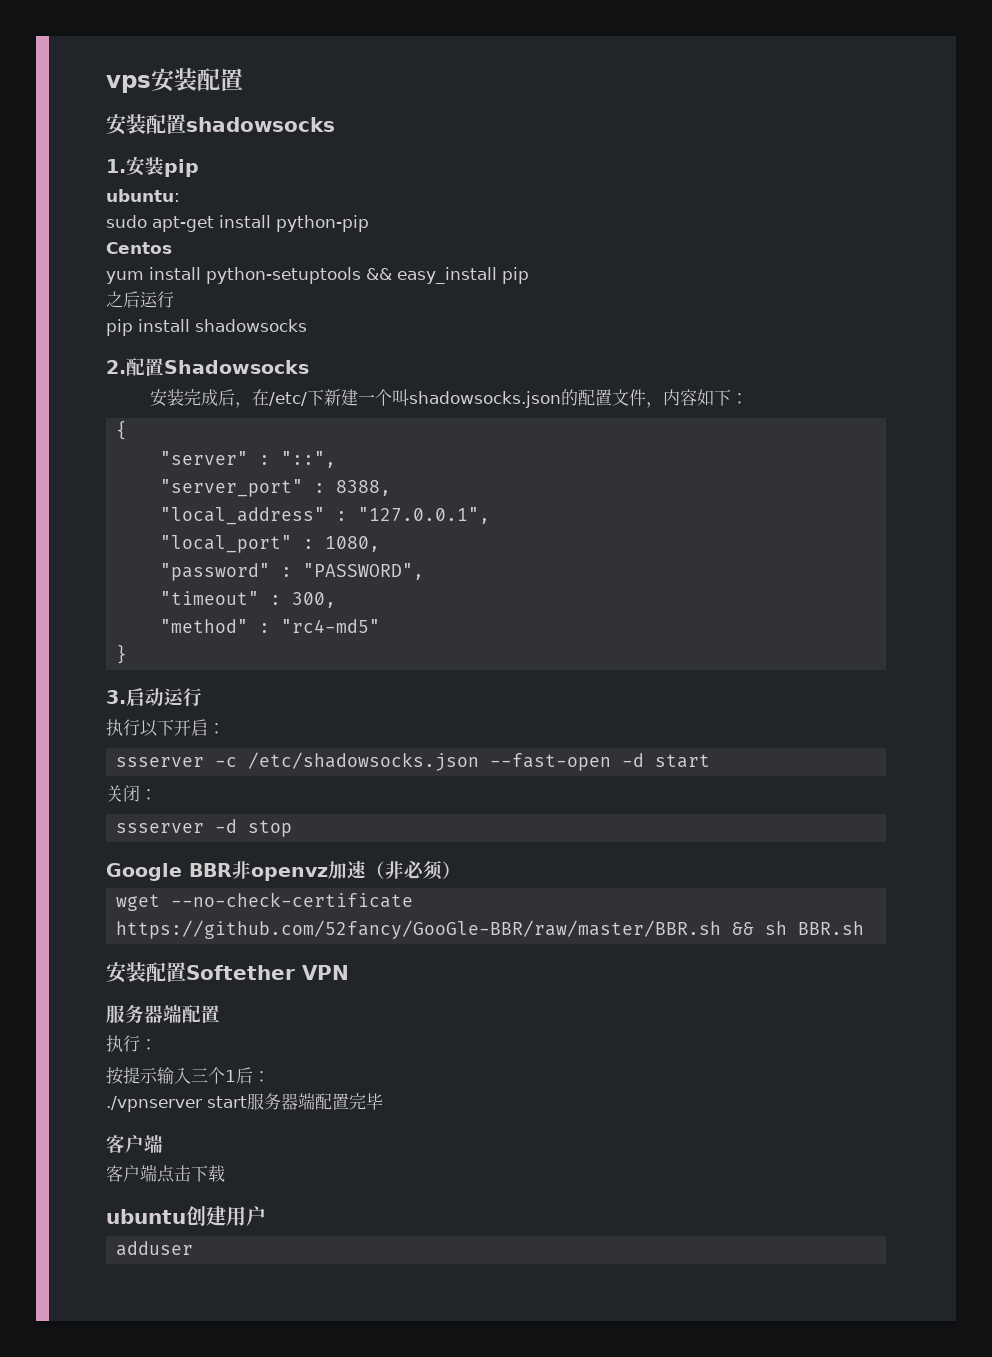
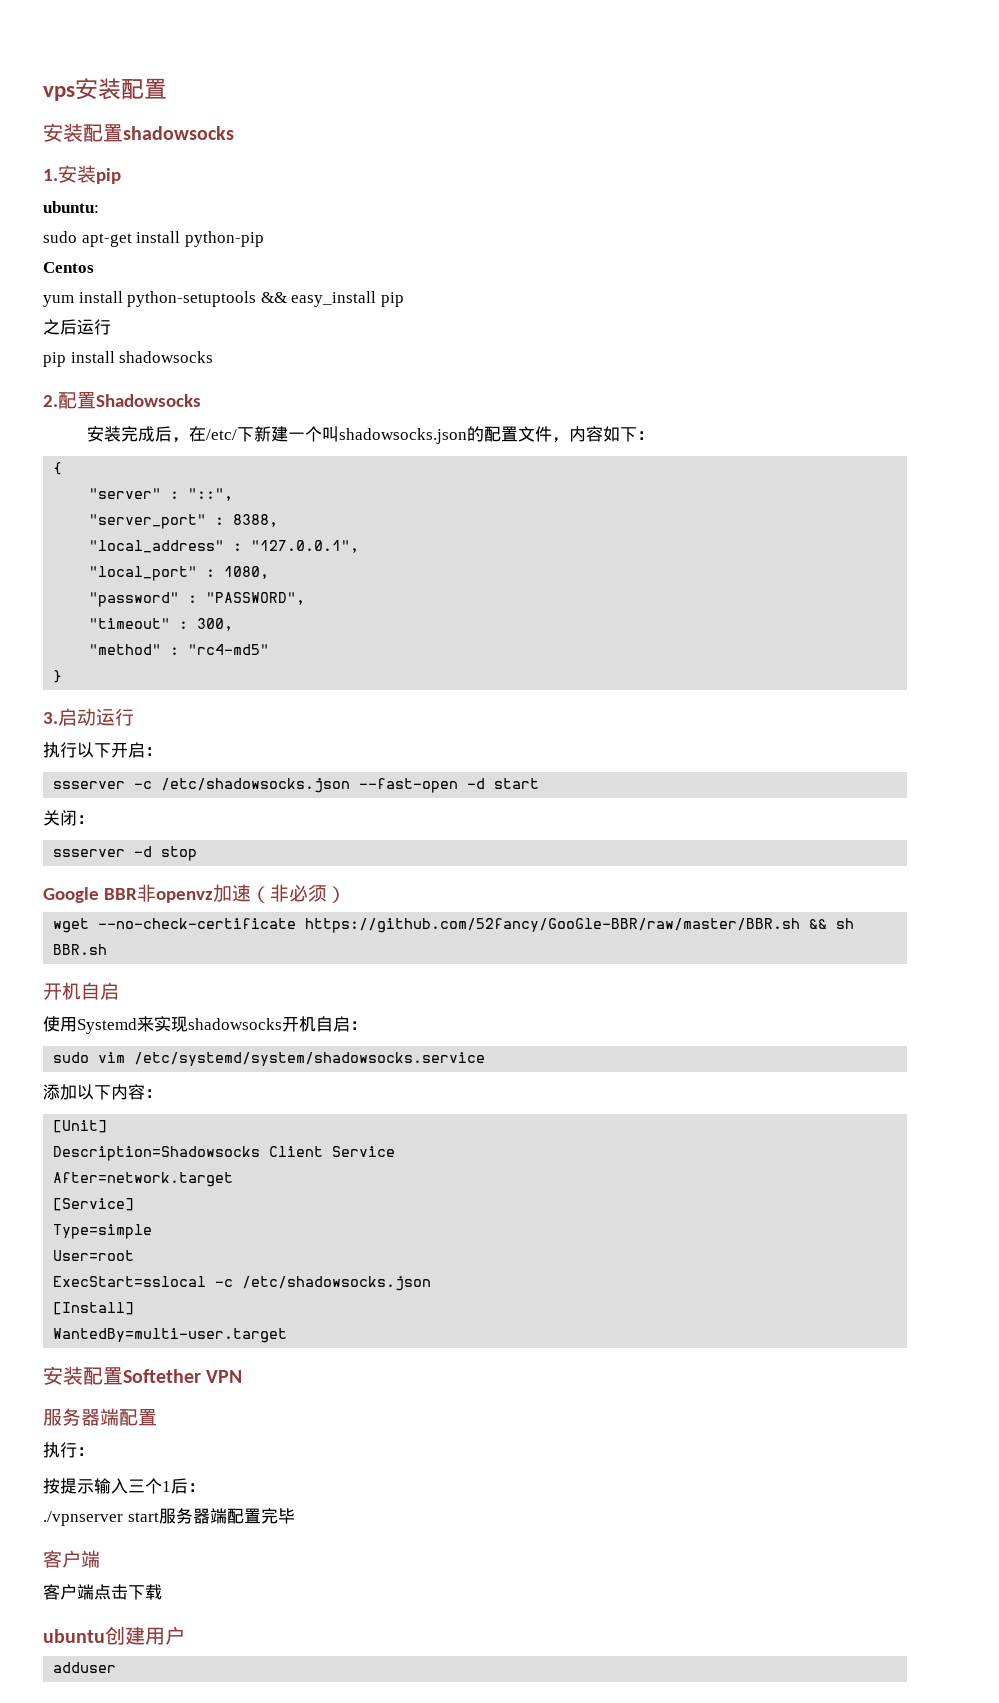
(865, 928) none -> [43,982,119,1000] [43,1016,367,1034] [53,1052,486,1066] [43,1084,162,1100] [53,1120,108,1133] [53,1146,396,1161] [53,1172,234,1187] [53,1198,135,1211] [53,1224,153,1239] [53,1250,135,1261] [53,1276,432,1291] [53,1302,135,1315] [53,1328,288,1343] // 开机自启 // 使用Systemd来实现shadowsocks开机自启： // sudo vim /etc/systemd/system/shadowsocks.service // 添加以下内容： // [Unit] // Description=Shadowsocks Client Service // After=network.target // [Service] // Type=simple // User=root // ExecStart=sslocal -c /etc/shadowsocks.json // [Install] // WantedBy=multi-user.target

